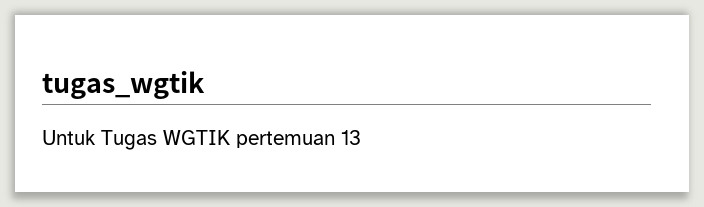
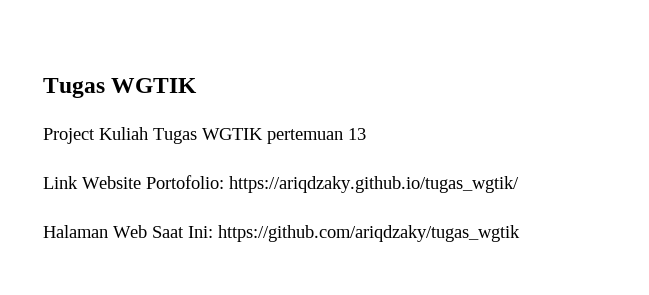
[42,71,205,99] [42,130,96,145] tugas_wgtik // Untuk -> [43,78,198,98] [43,127,148,144] Tugas WGTIK // Project Kuliah
(361, 137) none -> [43,175,519,193] [43,225,520,242] // Link Website Portofolio: https://ariqdzaky.github.io/tugas_wgtik/ // Halaman Web Saat Ini: https://github.com/ariqdzaky/tugas_wgtik

